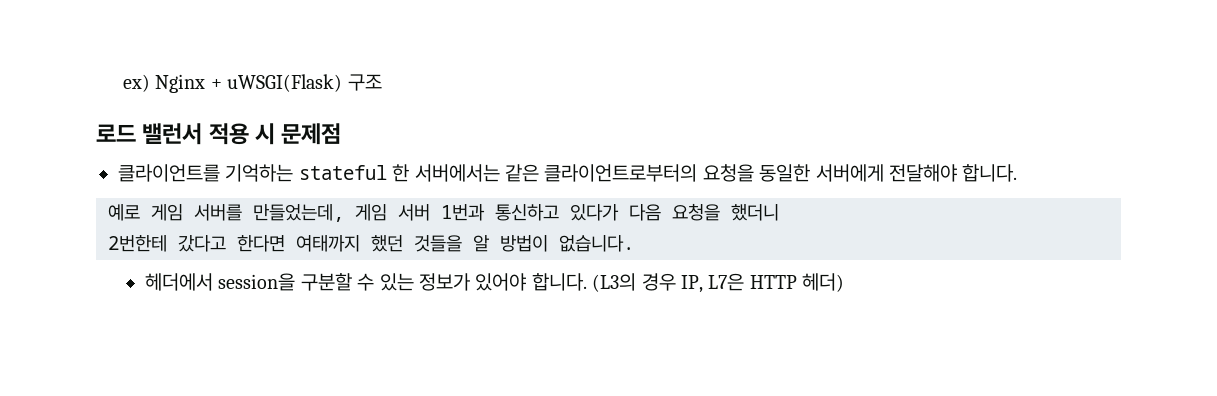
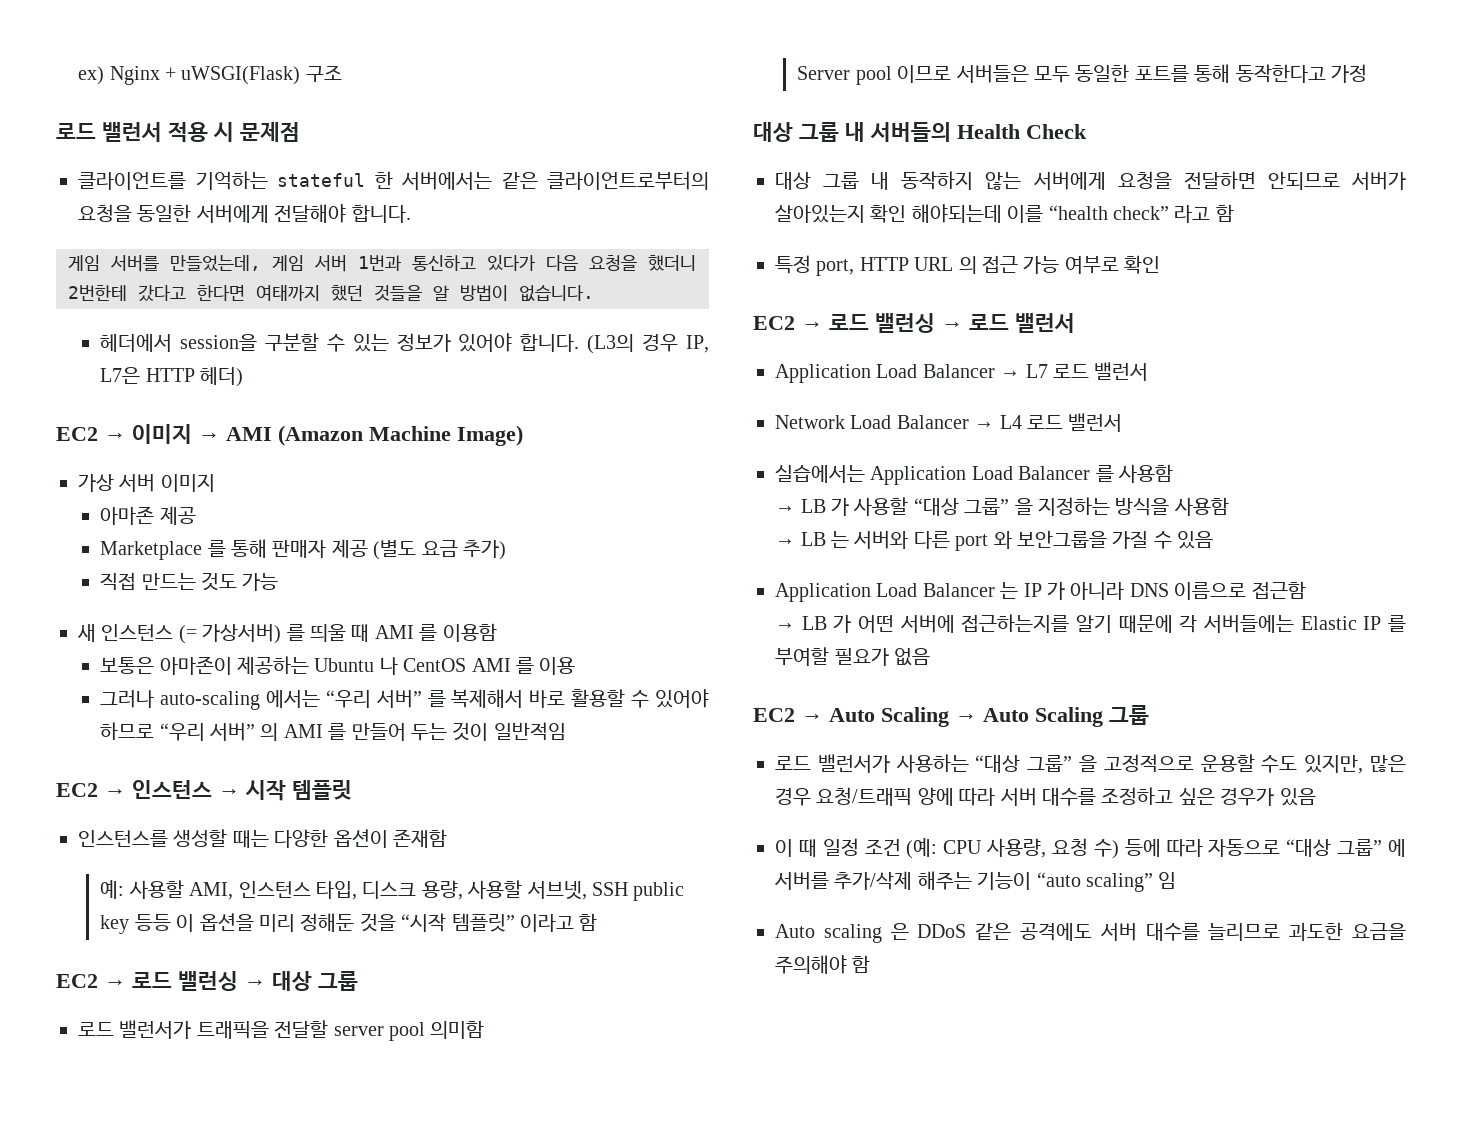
[108,204,140,221] 예로 -> (411, 214) none
(845, 282) none -> [56,424,523,446] [78,474,215,492] [100,506,196,525] [100,539,506,560] [100,572,279,591] [77,623,497,644] [100,656,576,675] [100,689,709,710] [100,722,566,741] [56,780,352,801] [78,829,447,848] [100,880,685,901] [100,913,598,934] [56,971,358,991] [78,1020,485,1041] [797,64,1367,85] [753,122,1087,142] [775,171,1406,190] [775,204,1234,223] [775,255,1161,276] [753,313,1075,333] [775,362,1149,383] [775,413,1123,432] [775,464,1173,485] [775,497,1229,516] [775,530,1214,551] [775,581,1306,602] [775,614,1406,633] [775,647,930,666] [753,705,1149,727] [775,754,1406,774] [775,787,1316,806] [775,838,1406,859] [774,871,1177,892] [775,922,1406,943] [775,955,871,974] // EC2 → 이미지 → AMI (Amazon Machine Image) // 가상 서버 이미지 // 아마존 제공 // Marketplace 를 통해 판매자 제공 (별도 요금 추가) // 직접 만드는 것도 가능 // 새 인스턴스 (= 가상서버) 를 띄울 때 AMI 를 이용함 // 보통은 아마존이 제공하는 Ubuntu 나 CentOS AMI 를 이용 // 그러나 auto-scaling 에서는 “우리 서버” 를 복제해서 바로 활용할 수 있어야 하므로 “우리 서버” 의 AMI 를 만들어 두는 것이 일반적임 // EC2 → 인스턴스 → 시작 템플릿 // 인스턴스를 생성할 때는 다양한 옵션이 존재함 // 예: 사용할 AMI, 인스턴스 타입, 디스크 용량, 사용할 서브넷, SSH public key 등등 이 옵션을 미리 정해둔 것을 “시작 템플릿” 이라고 함 // EC2 → 로드 밸런싱 → 대상 그룹 // 로드 밸런서가 트래픽을 전달할 server pool 의미함 // Server pool 이므로 서버들은 모두 동일한 포트를 통해 동작한다고 가정 // 대상 그룹 내 서버들의 Health Check // 대상 그룹 내 동작하지 않는 서버에게 요청을 전달하면 안되므로 서버가 살아있는지 확인 해야되는데 이를 “health check” 라고 함 // 특정 port, HTTP URL 의 접근 가능 여부로 확인 // EC2 → 로드 밸런싱 → 로드 밸런서 // Application Load Balancer → L7 로드 밸런서 // Network Load Balancer → L4 로드 밸런서 // 실습에서는 Application Load Balancer 를 사용함 // → LB 가 사용할 “대상 그룹” 을 지정하는 방식을 사용함 // → LB 는 서버와 다른 port 와 보안그룹을 가질 수 있음 // Application Load Balancer 는 IP 가 아니라 DNS 이름으로 접근함 // → LB 가 어떤 서버에 접근하는지를 알기 때문에 각 서버들에는 Elastic IP 를 부여할 필요가 없음 // EC2 → Auto Scaling → Auto Scaling 그룹 // 로드 밸런서가 사용하는 “대상 그룹” 을 고정적으로 운용할 수도 있지만, 많은 경우 요청/트래픽 양에 따라 서버 대수를 조정하고 싶은 경우가 있음 // 이 때 일정 조건 (예: CPU 사용량, 요청 수) 등에 따라 자동으로 “대상 그룹” 에 서버를 추가/삭제 해주는 기능이 “auto scaling” 임 // Auto scaling 은 DDoS 같은 공격에도 서버 대수를 늘리므로 과도한 요금을 주의해야 함

